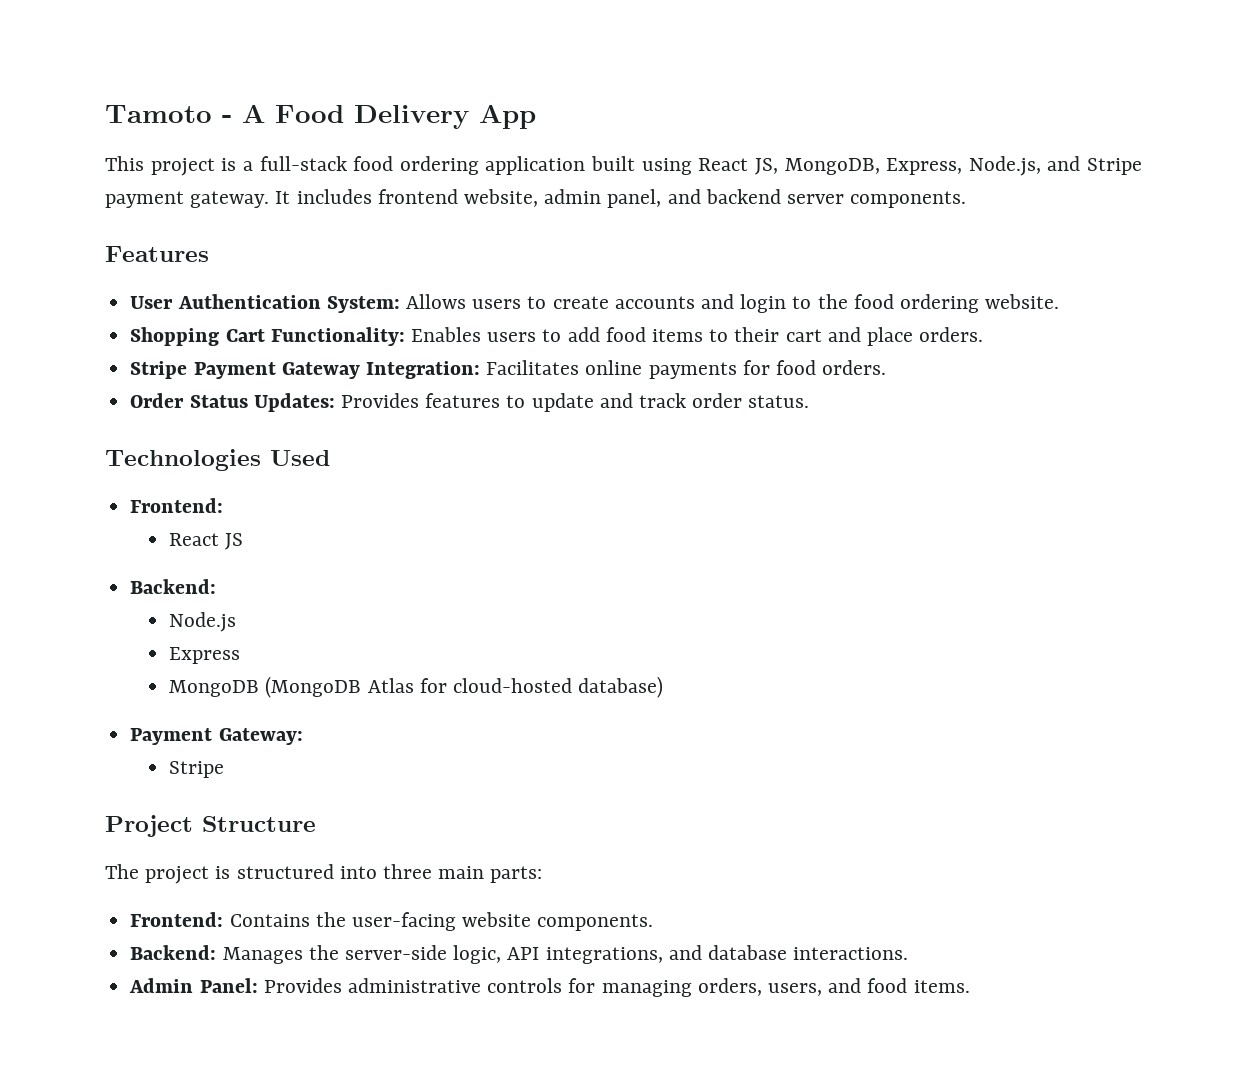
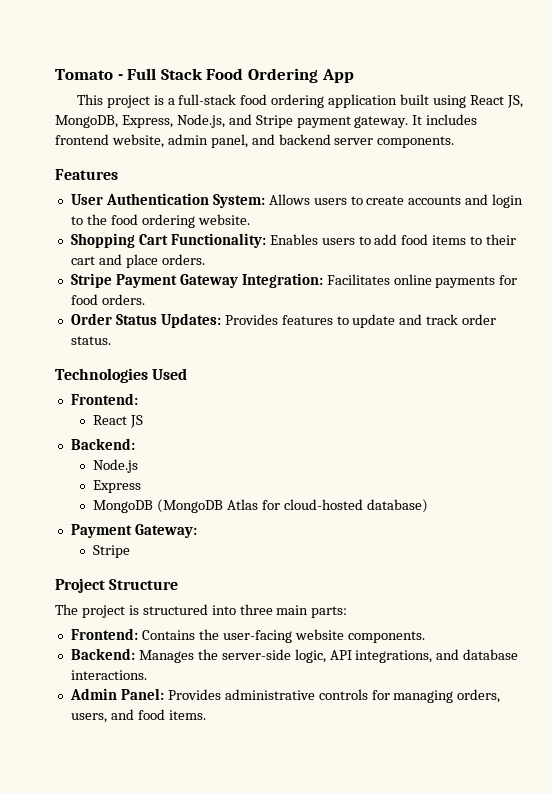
[105,104,469,129] Tamoto - A Food Delivery -> [55,68,318,83] Tomato - Full Stack Food Ordering

